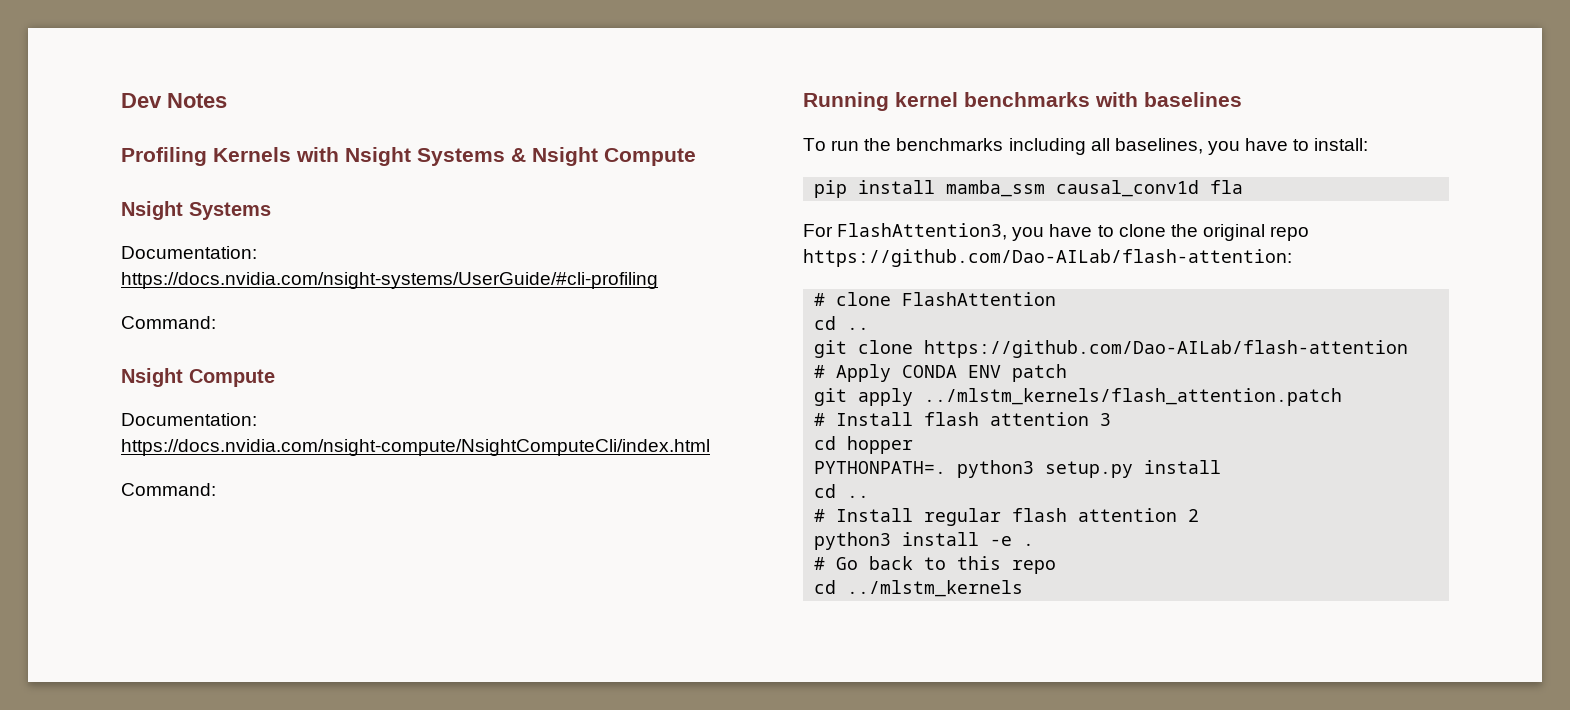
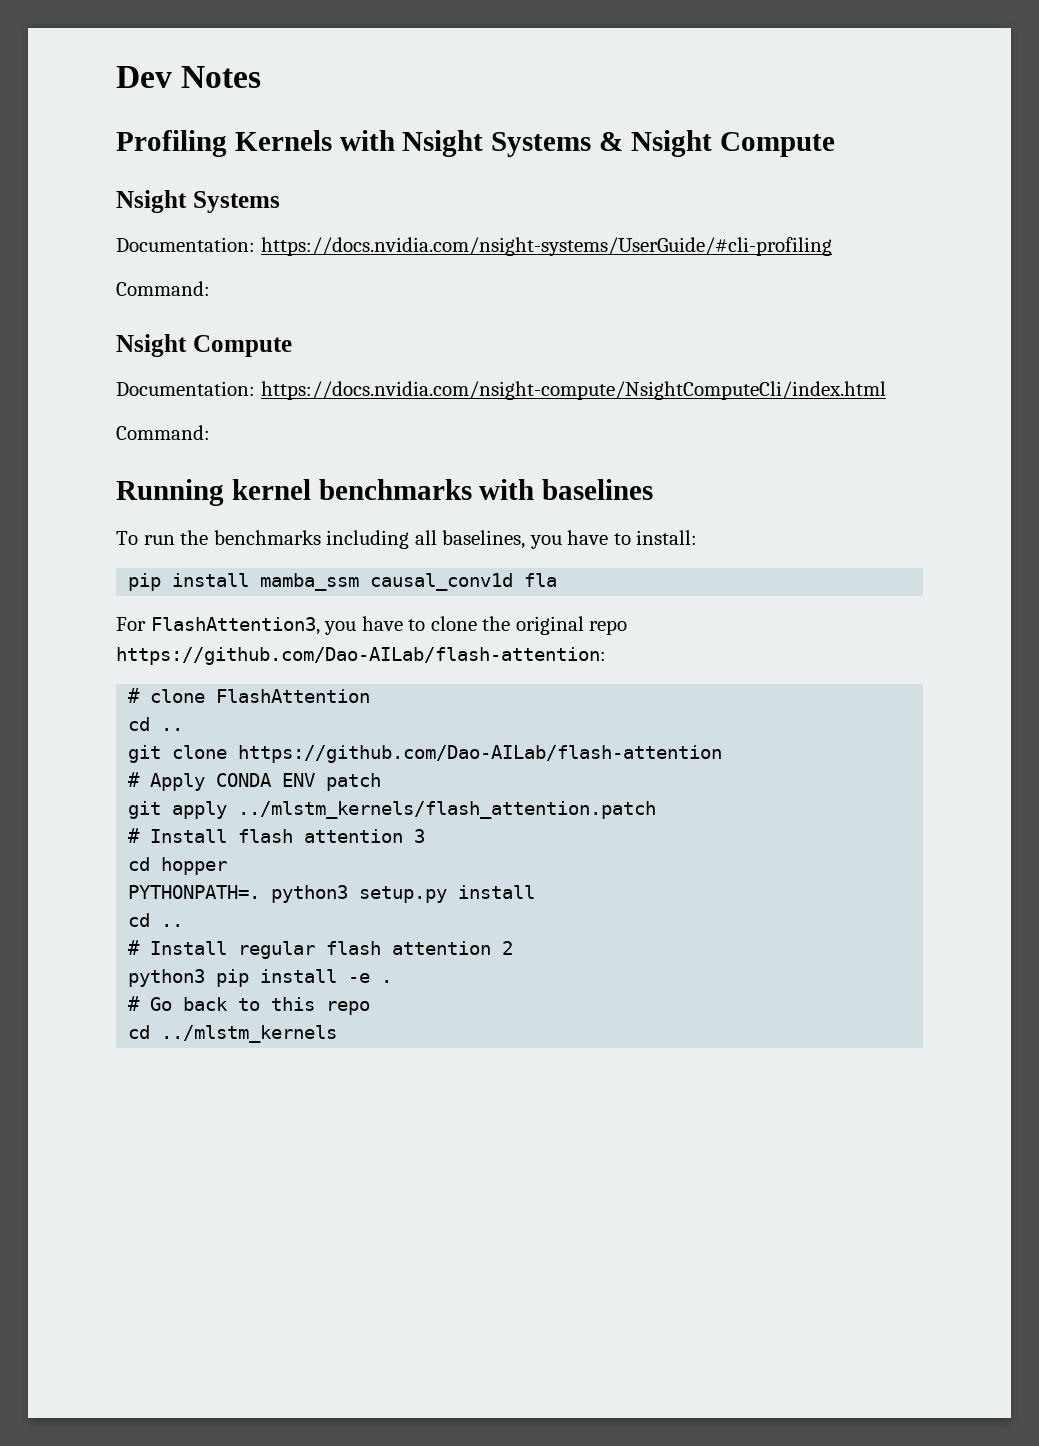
(892, 541) none -> [216,969,250,987] pip

